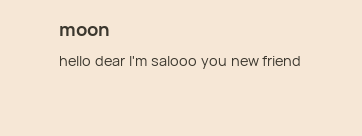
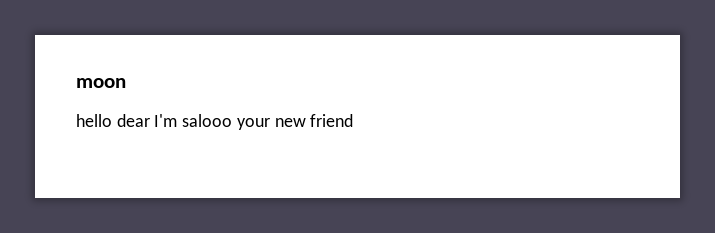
[200,58,227,69] you -> [236,118,270,130] your

